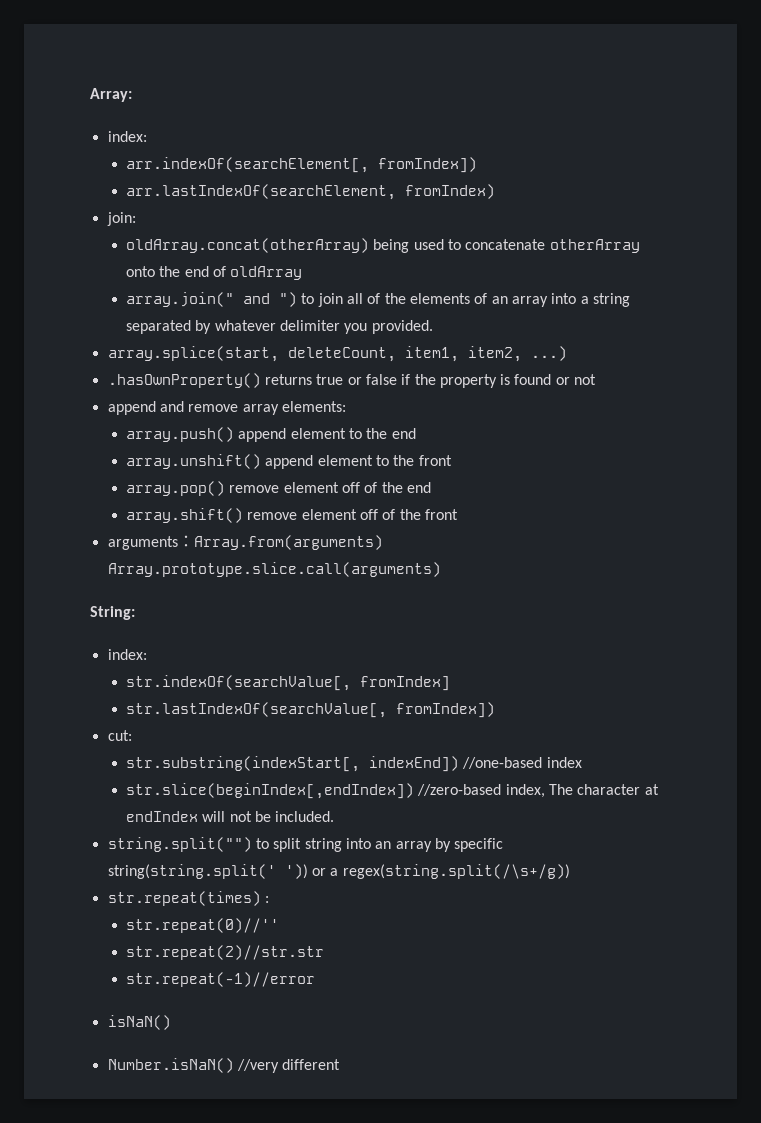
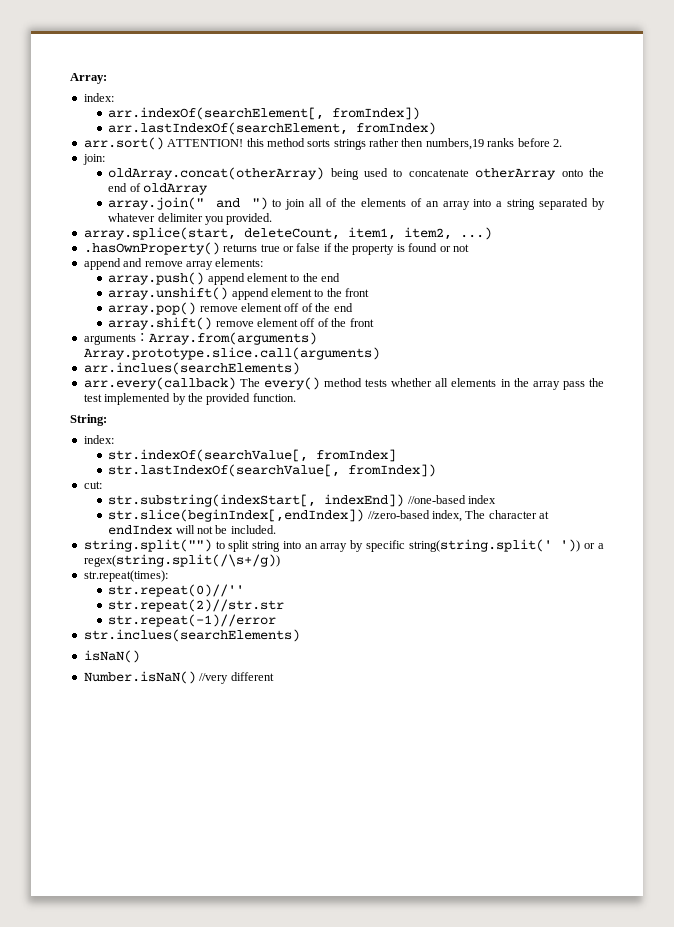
(495, 191) none -> [83,137,562,150] // arr.sort() ATTENTION! this method sorts strings rather then numbers,19 ranks before 2.
(441, 569) none -> [83,362,300,375] [83,377,605,390] [83,393,296,405] // arr.inclues(searchElements) // arr.every(callback) The every() method tests whether all elements in the array pass the test implemented by the provided function.
[107,891,269,906] str.repeat(times) : -> [83,570,168,582] str.repeat(times):
(315, 979) none -> [83,629,300,642] // str.inclues(searchElements)

